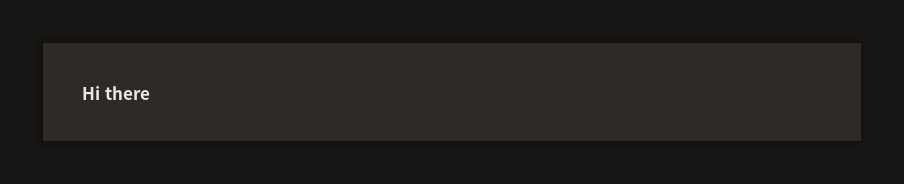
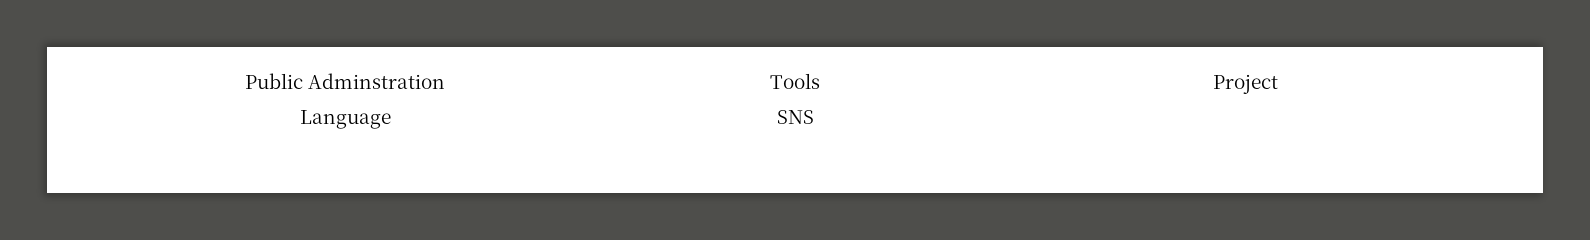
[82,86,150,100] Hi there -> [244,73,446,89] [299,110,391,129] [770,73,820,89] [776,110,814,124] [1212,74,1278,94] Public Adminstration // Language // Tools // SNS // Project

